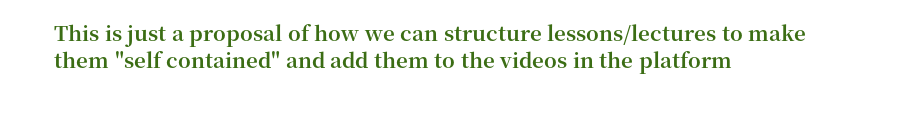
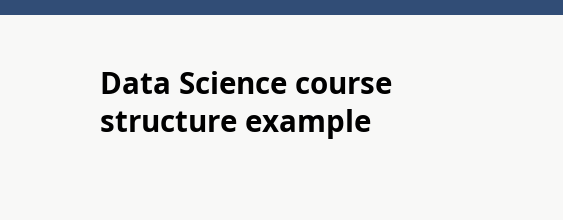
[54,24,807,47] [54,51,732,74] This is just a proposal of how we can structure lessons/lectures to make them "self contained" and add them to the videos in the platform -> [100,71,392,94] [100,109,371,139] Data Science course structure example

